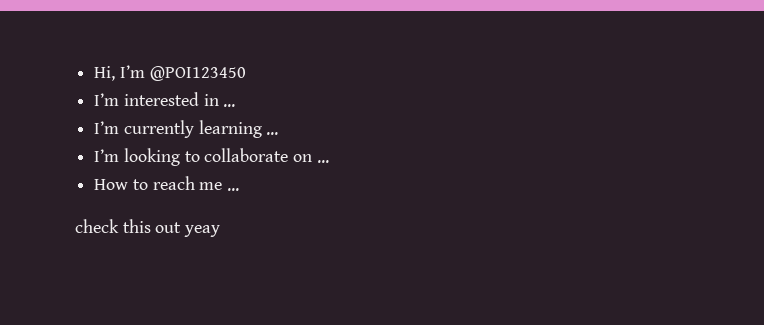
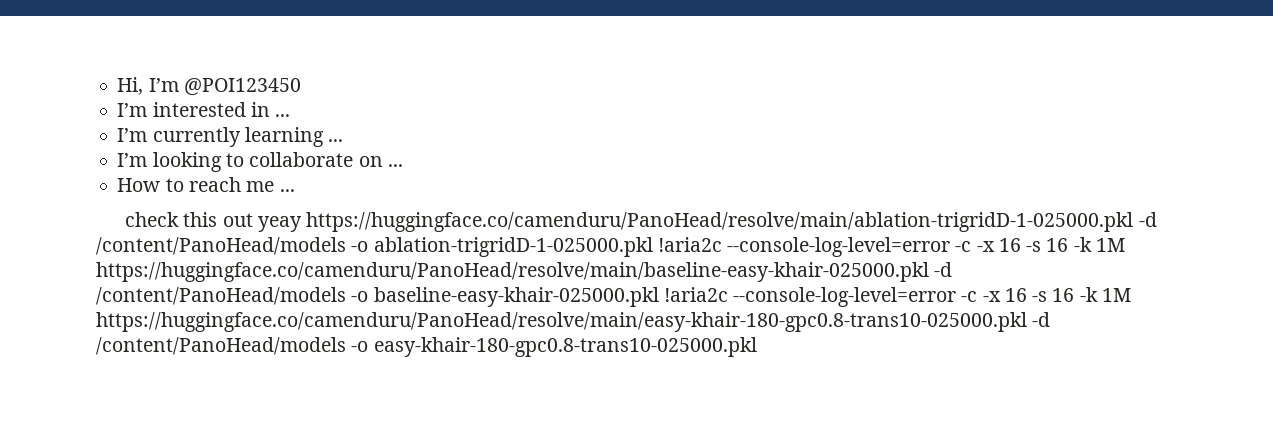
(221, 231) none -> [306,212,1157,232] [96,237,1125,257] [96,262,953,282] [96,287,1131,307] [96,312,1051,332] [96,337,757,357] https://huggingface.co/camenduru/PanoHead/resolve/main/ablation-trigridD-1-025000.pkl -d /content/PanoHead/models -o ablation-trigridD-1-025000.pkl !aria2c --console-log-level=error -c -x 16 -s 16 -k 1M https://huggingface.co/camenduru/PanoHead/resolve/main/baseline-easy-khair-025000.pkl -d /content/PanoHead/models -o baseline-easy-khair-025000.pkl !aria2c --console-log-level=error -c -x 16 -s 16 -k 1M https://huggingface.co/camenduru/PanoHead/resolve/main/easy-khair-180-gpc0.8-trans10-025000.pkl -d /content/PanoHead/models -o easy-khair-180-gpc0.8-trans10-025000.pkl

